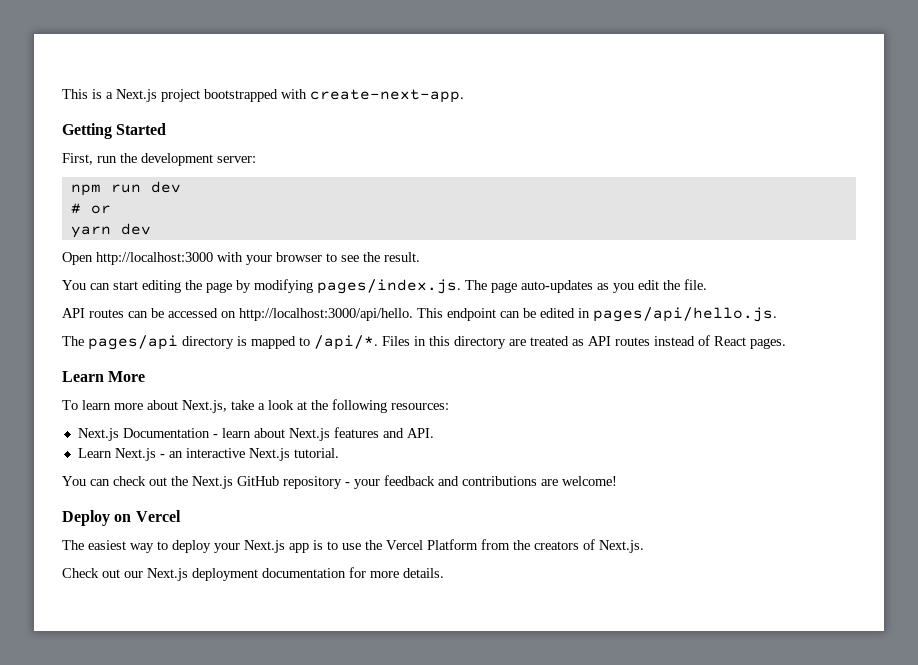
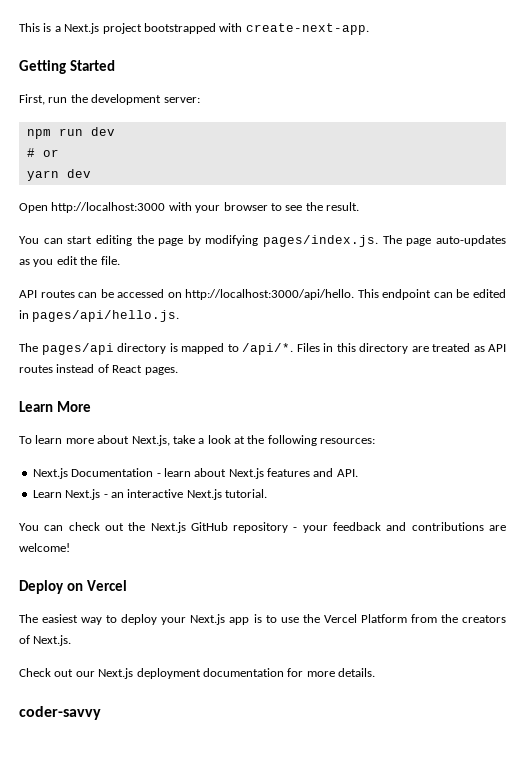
(444, 573) none -> [19,706,101,720] // coder-savvy

